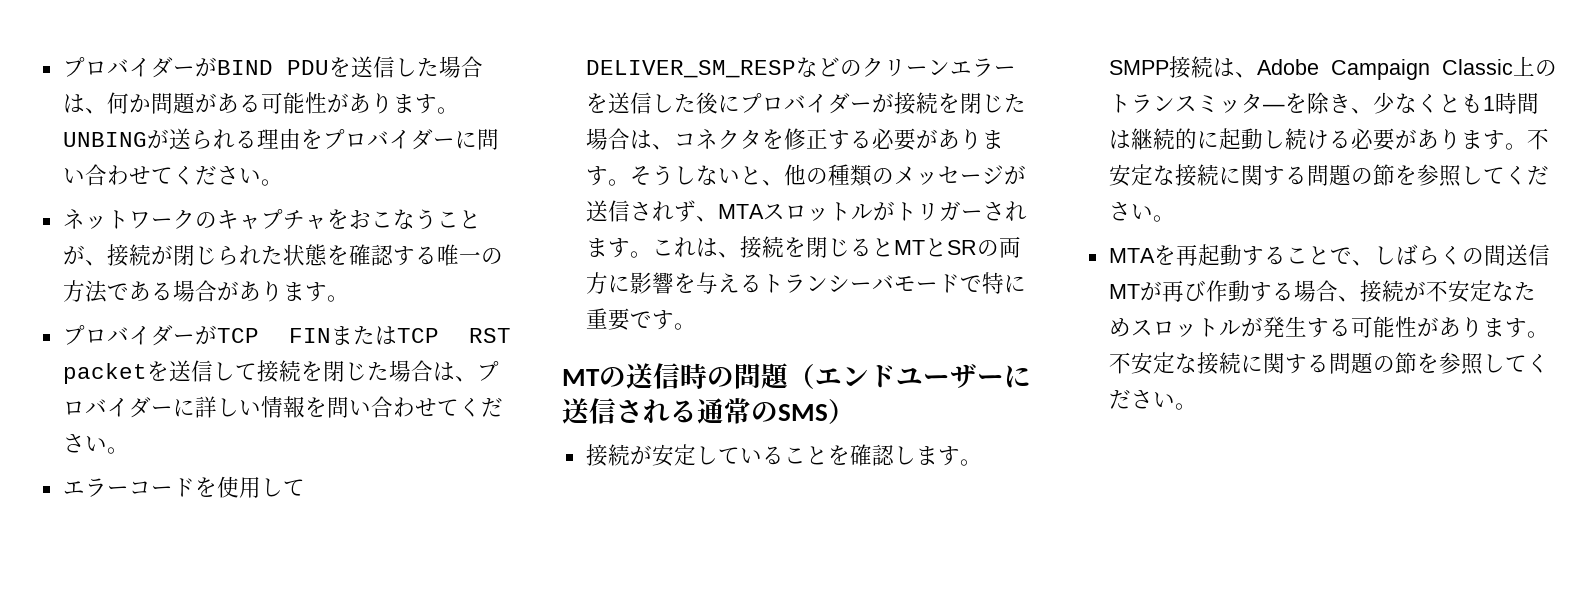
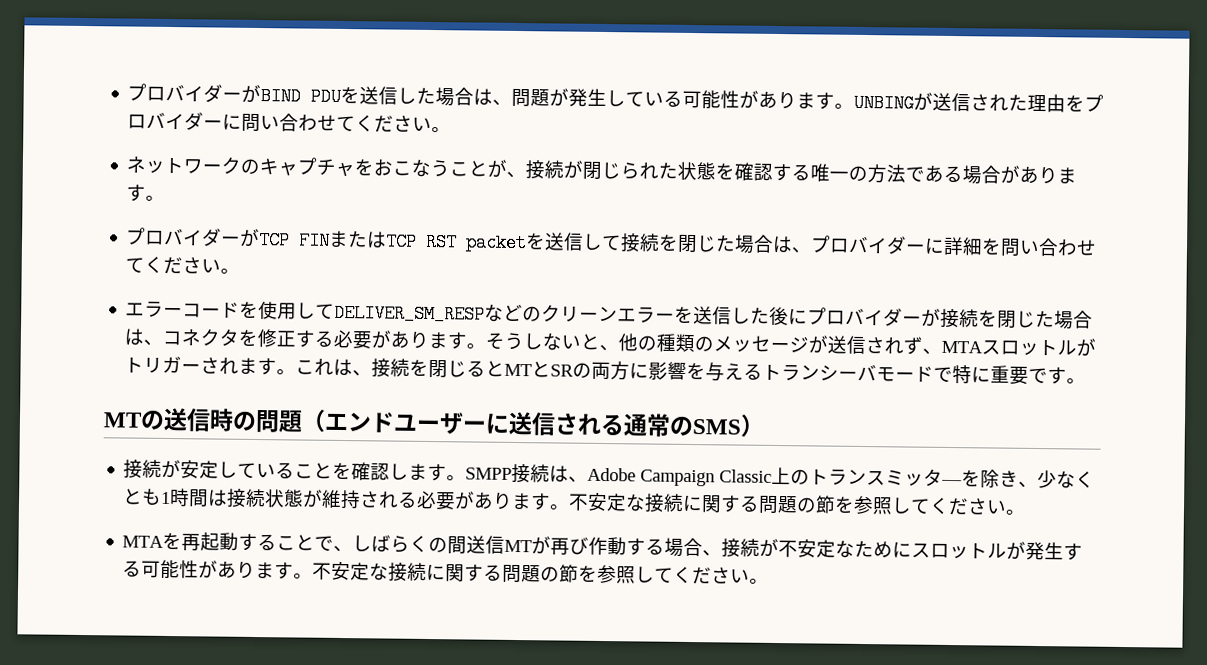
[106,92,239,114] 何か問題があ -> [511,88,665,108] 問題が発生してい
[190,129,257,149] られる -> [951,92,1029,112] 信された
[216,396,305,418] しい情報 -> [962,237,984,256] 細
[1130,128,1329,150] 継続的に起動し続け -> [226,488,400,510] 接続状態が維持され
(1131, 327) none -> [892,541,913,558] に

